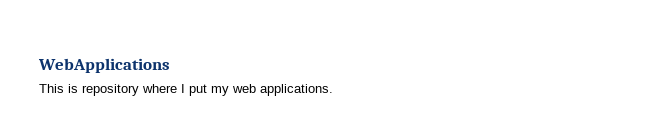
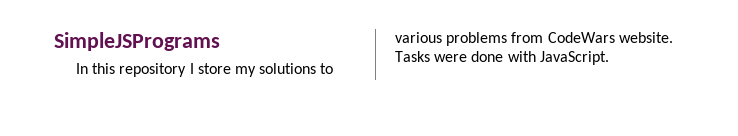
[38,58,170,73] [39,84,333,96] WebApplications // This is repository where I put my web applications. -> [54,32,220,51] [76,63,334,77] [395,32,673,46] [395,51,609,65] SimpleJSPrograms // In this repository I store my solutions to various problems from CodeWars website. Tasks were done with JavaScript.

